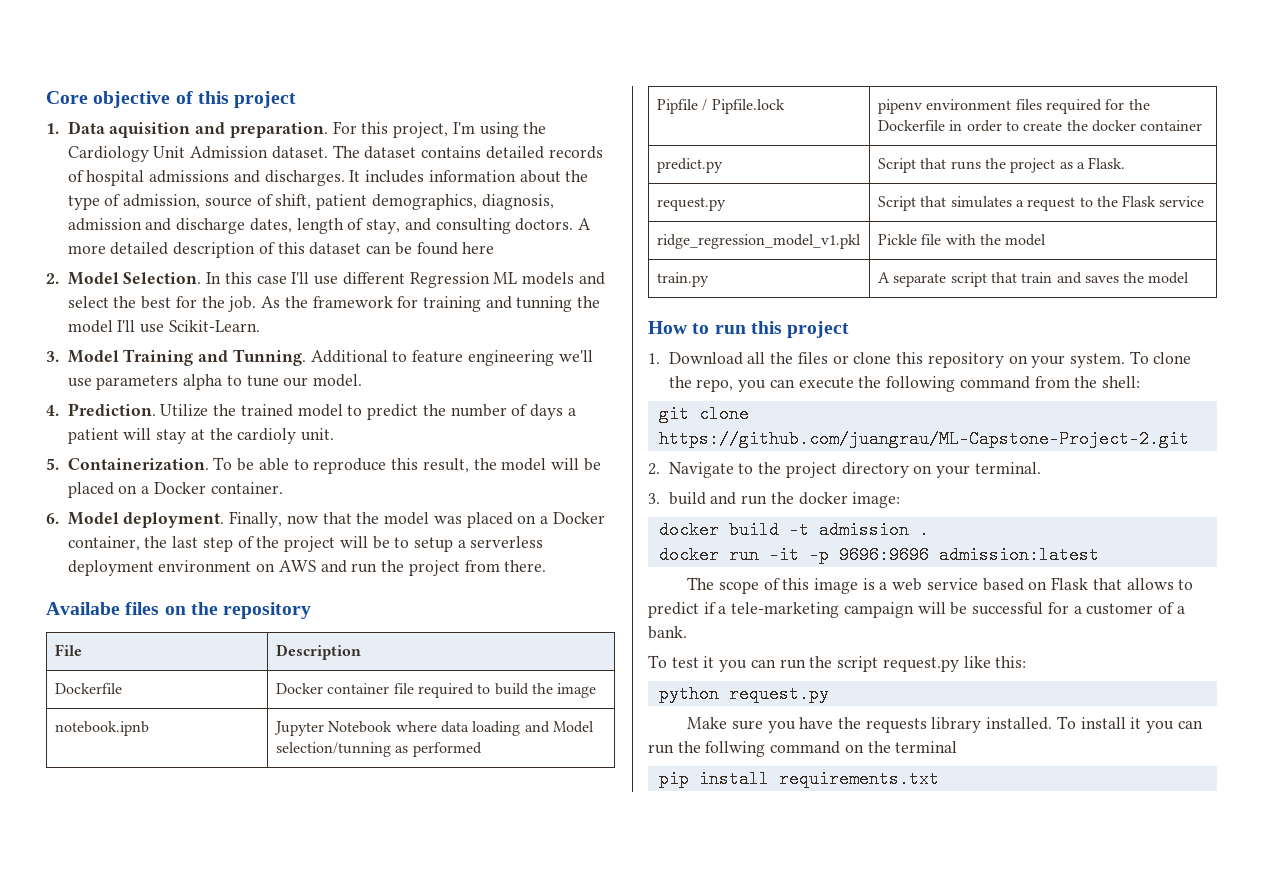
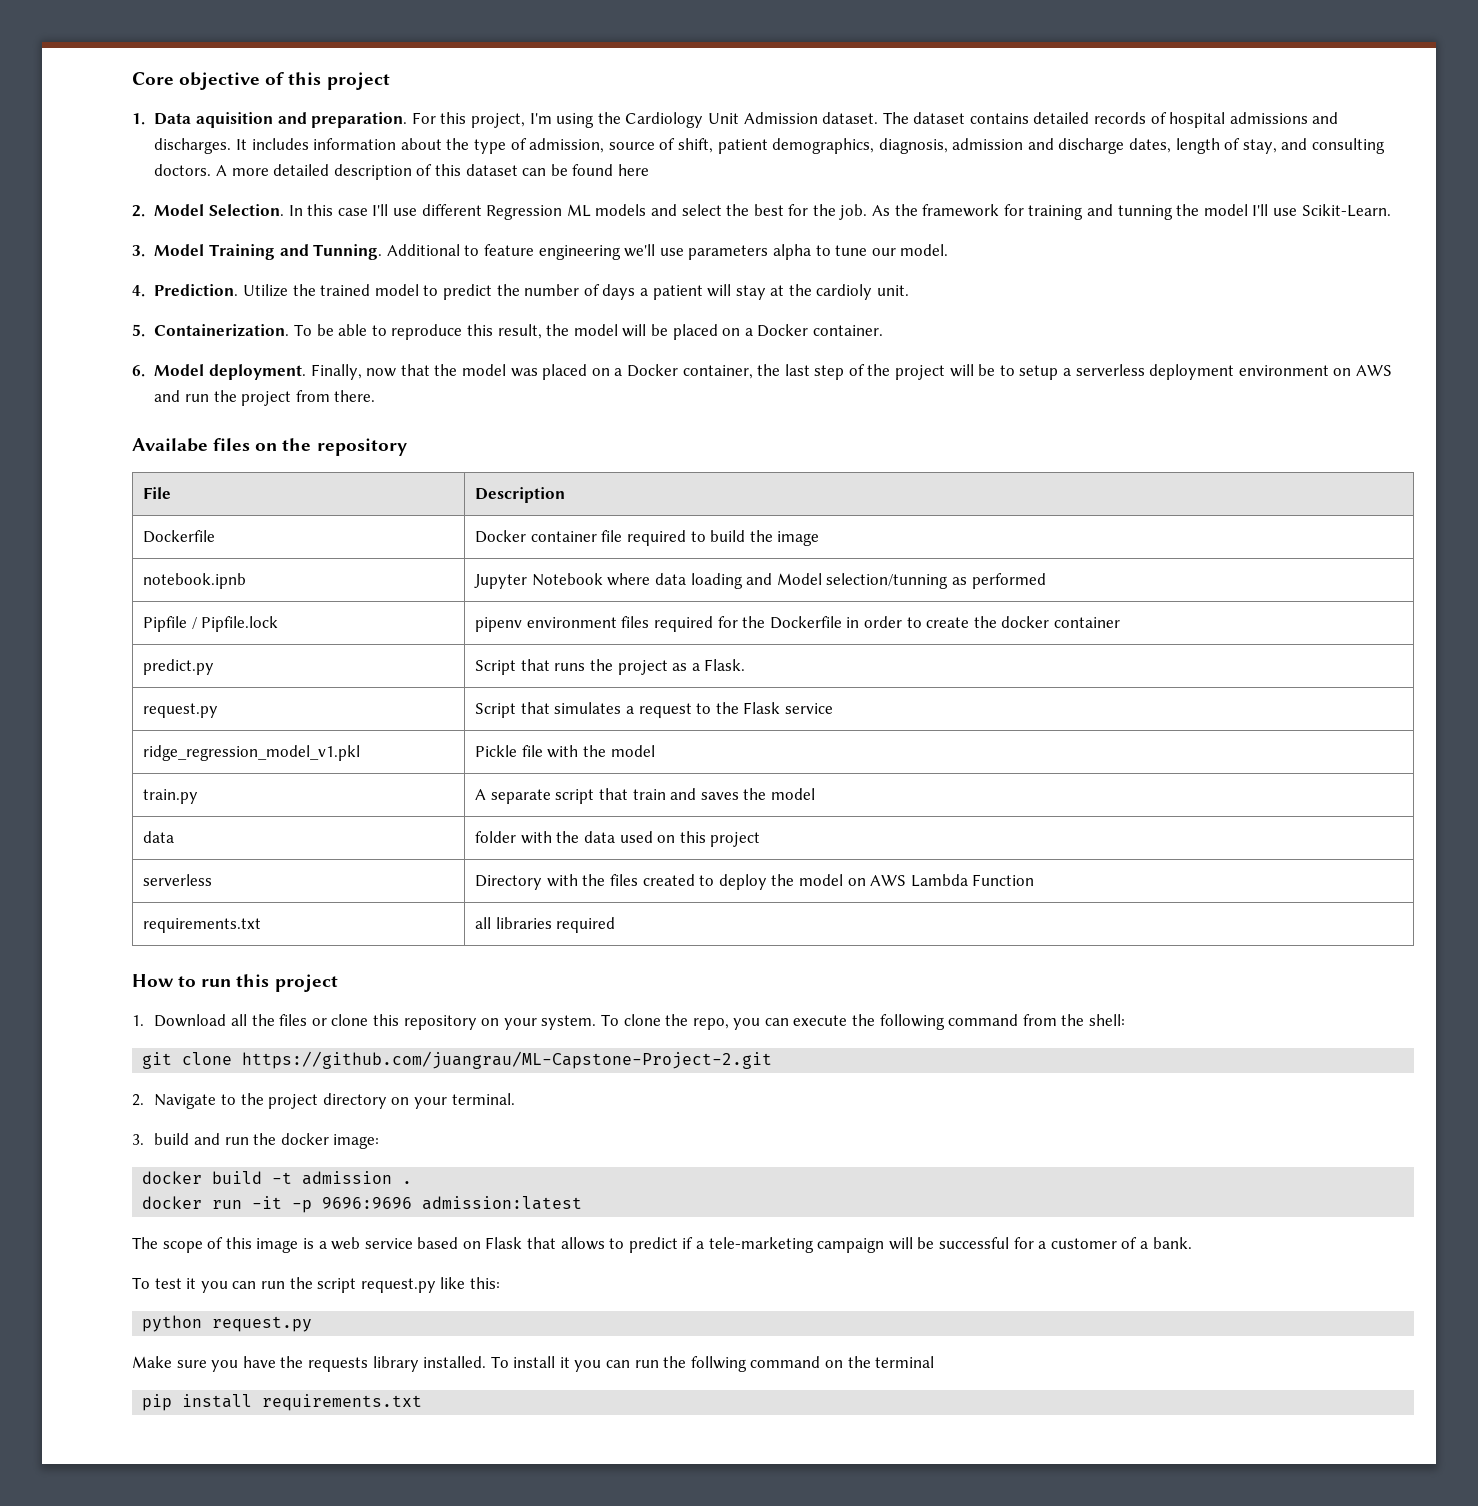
(1190, 278) none -> [143,831,175,843] [475,831,761,847] [143,874,213,886] [475,874,1035,890] [143,918,262,933] [475,917,616,933] // data | folder with the data used on this project // serverless | Directory with the files created to deploy the model on AWS Lambda Function // requirements.txt | all libraries required

